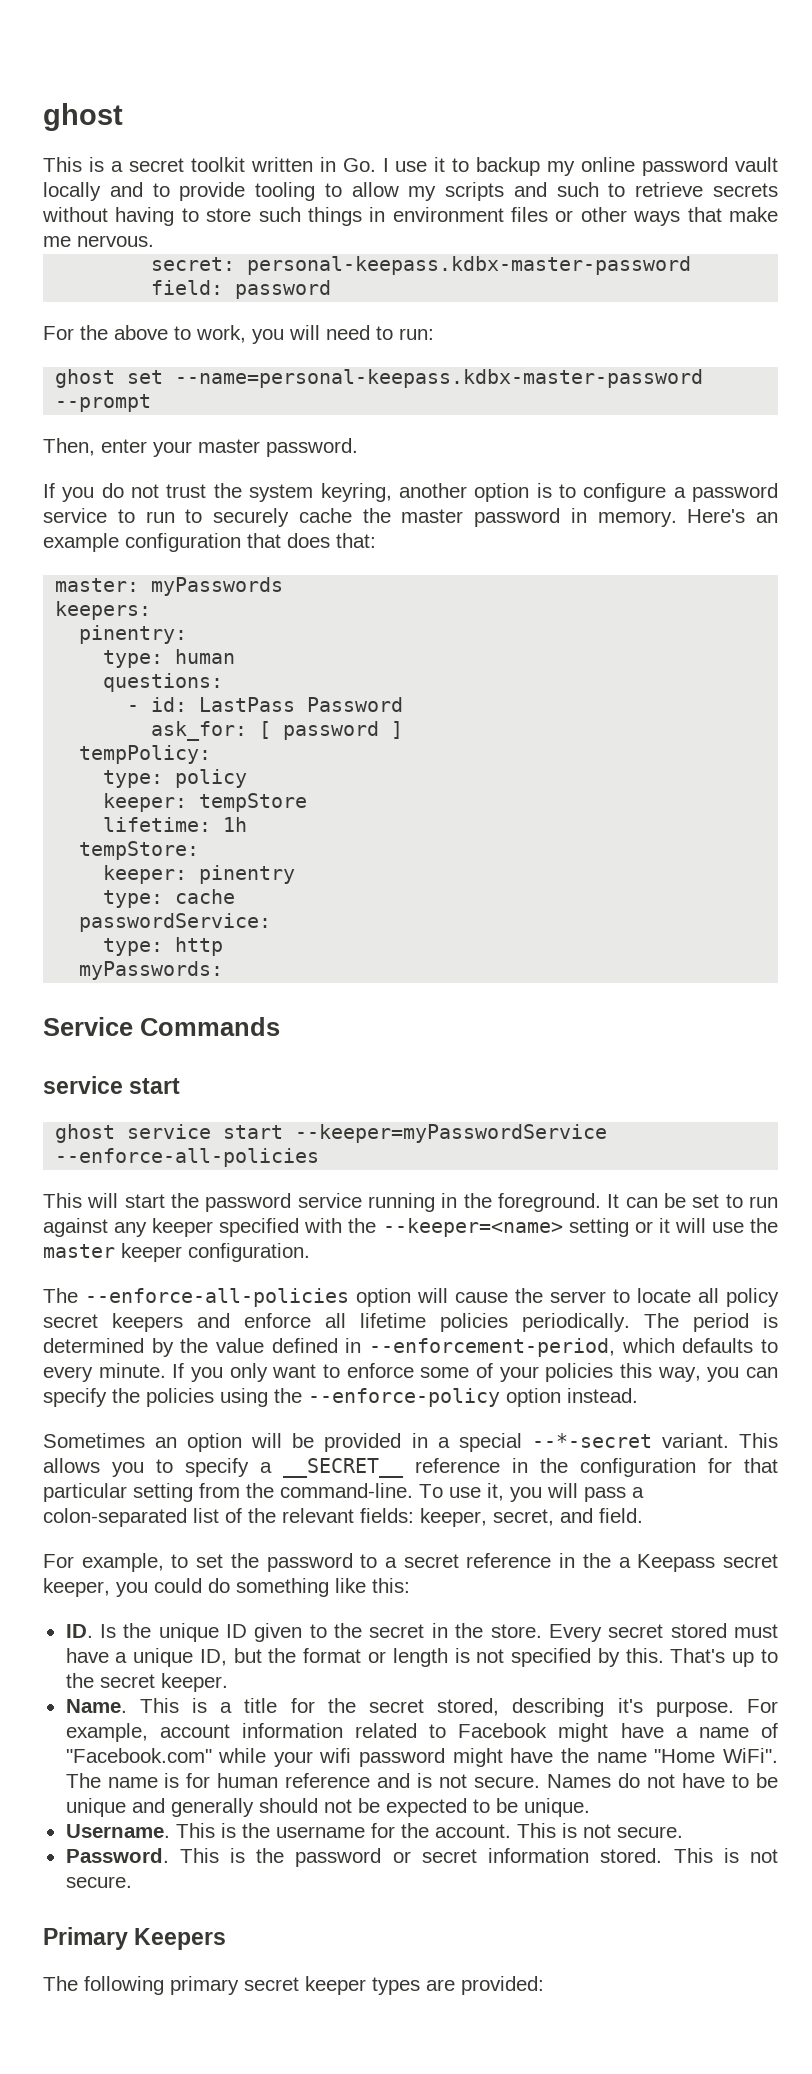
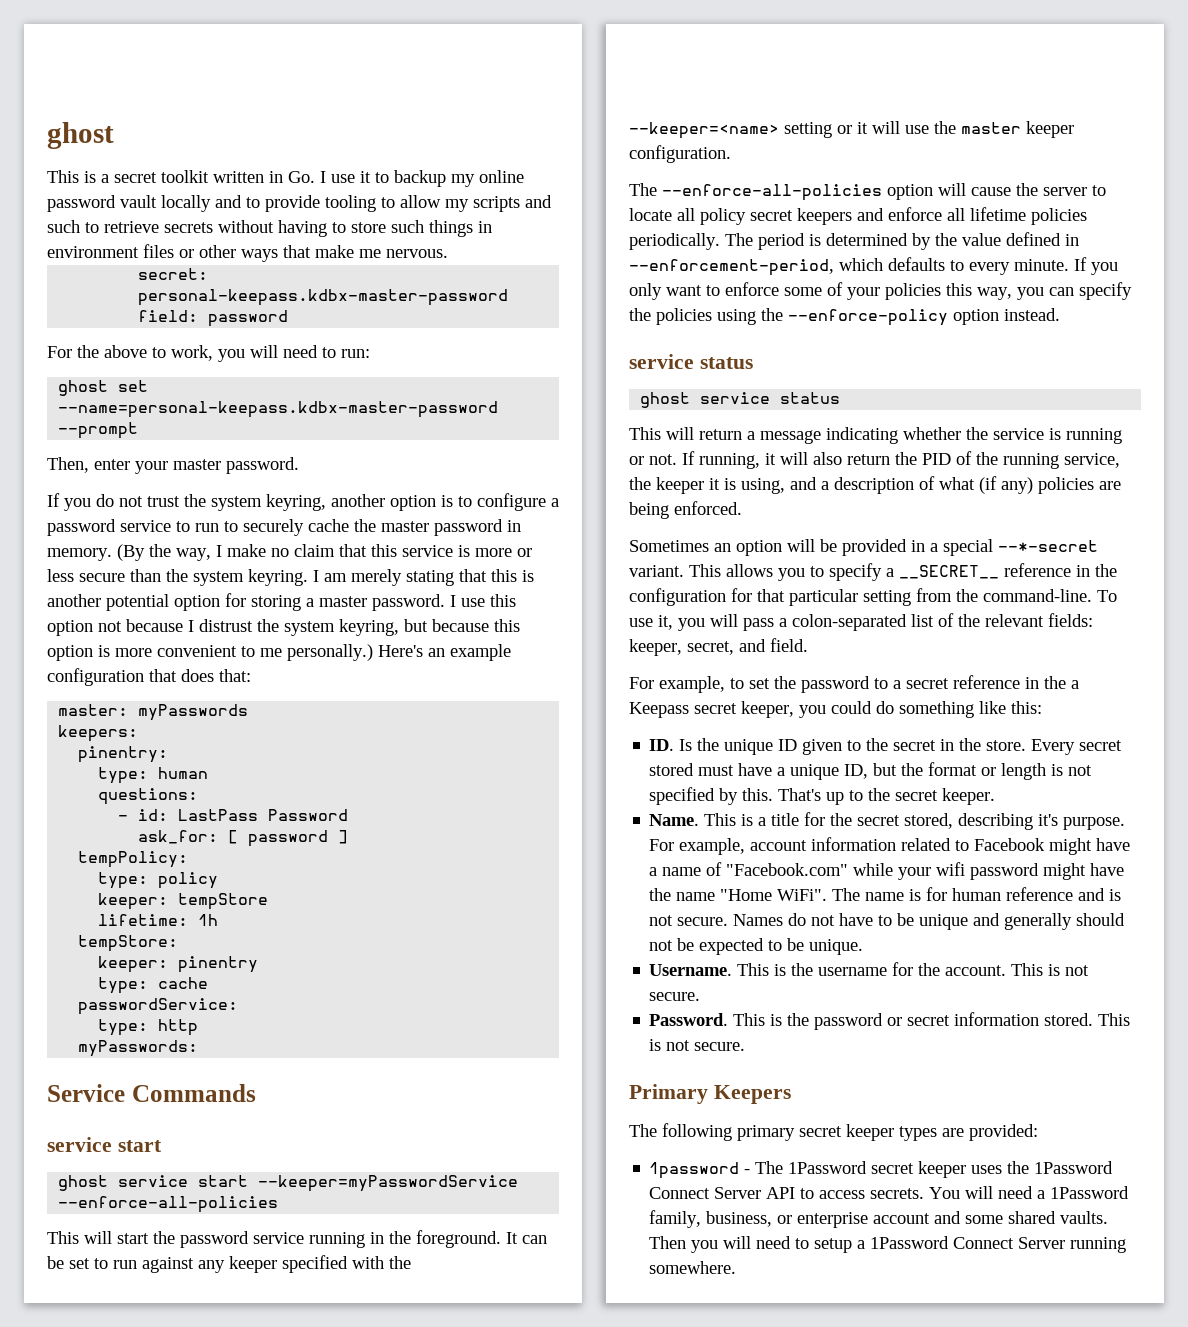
(677, 519) none -> [117,544,532,561] [47,569,534,586] [47,593,516,611] [47,619,520,636] [47,644,373,661] (By the way, I make no claim that this service is more or less secure than the system keyring. I am merely stating that this is another potential option for storing a master password. I use this option not because I distrust the system keyring, but because this option is more convenient to me personally.)
(638, 1395) none -> [629,354,753,369] [640,392,841,408] [629,427,1122,444] [629,451,1120,469] [629,476,1121,494] [629,501,742,519] // service status // ghost service status // This will return a message indicating whether the service is running or not. If running, it will also return the PID of the running service, the keeper it is using, and a description of what (if any) policies are being enforced.
(544, 1985) none -> [649,1161,1114,1179] [649,1186,1130,1199] [649,1210,1109,1228] [649,1236,1127,1253] [649,1261,737,1274] // 1password - The 1Password secret keeper uses the 1Password Connect Server API to access secrets. You will need a 1Password family, business, or enterprise account and some shared vaults. Then you will need to setup a 1Password Connect Server running somewhere.

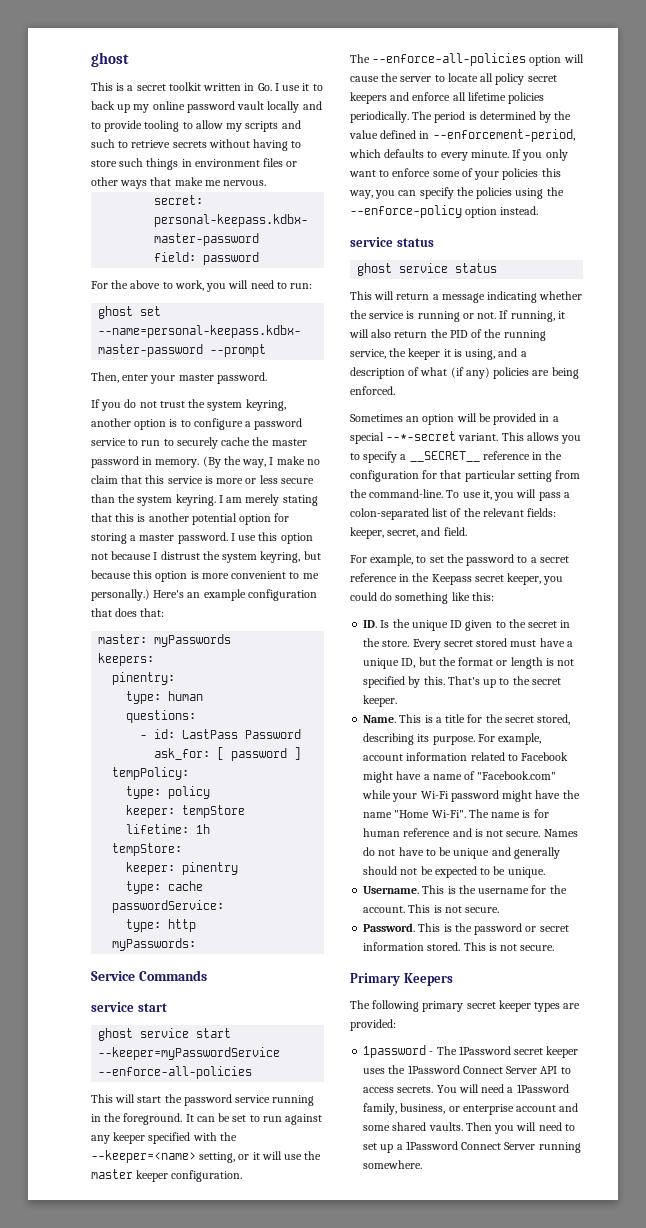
[394,170,446,187] backup -> [91,101,131,113] back up
[784,122,832,138] setting -> [199,1152,236,1163] setting,
[1071,680,1079,689] a -> (430, 577) none
[1038,814,1059,826] it's -> [417,734,430,742] its
[936,862,966,876] wifi -> [420,791,449,799] Wi-Fi
[777,889,828,901] WiFi". -> [431,810,466,818] Wi-Fi".
[814,1238,853,1253] setup -> [363,1143,394,1153] set up

